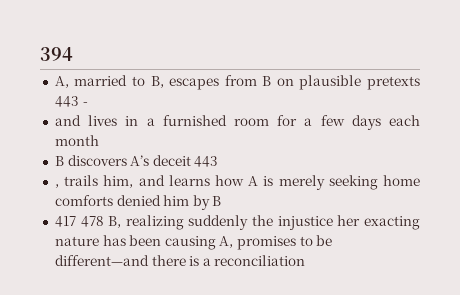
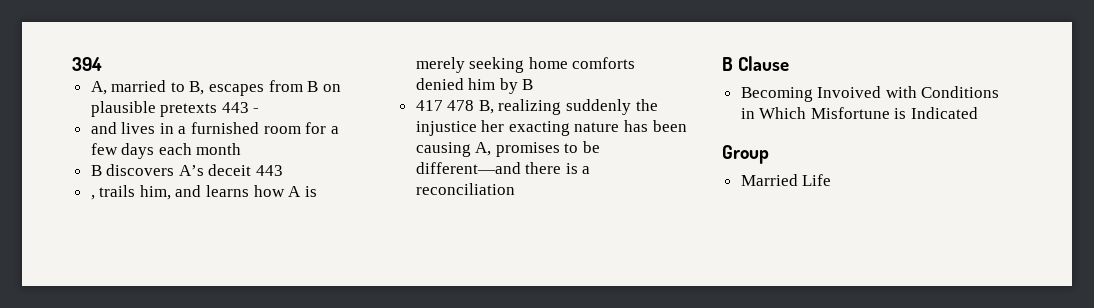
(306, 260) none -> [722,56,790,71] [740,86,1000,102] [740,107,979,119] [722,145,769,164] [740,174,832,186] // B Clause // Becoming Invoived with Conditions in Which Misfortune is Indicated // Group // Married Life

